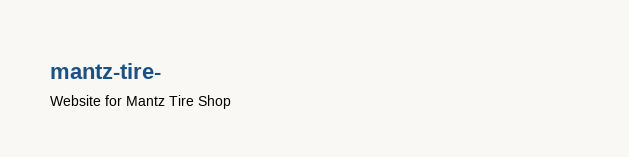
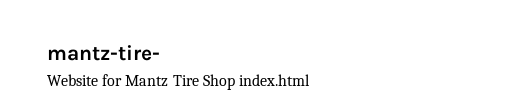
(231, 102) none -> [238,74,310,86] index.html

